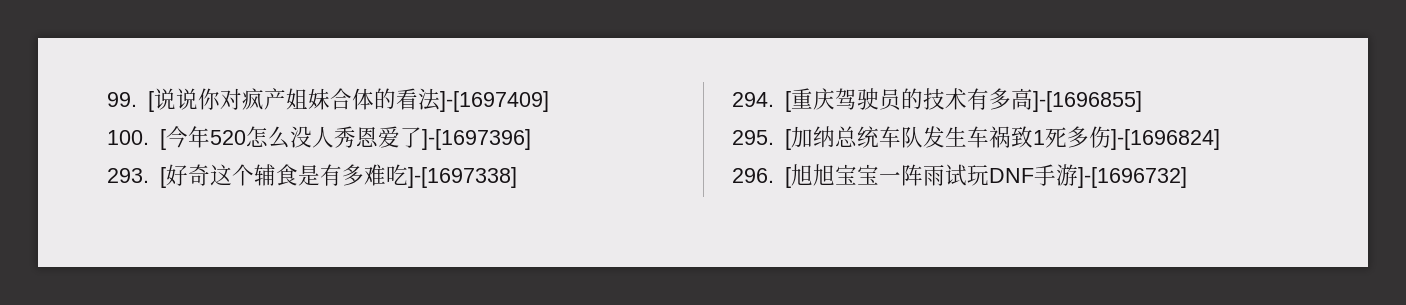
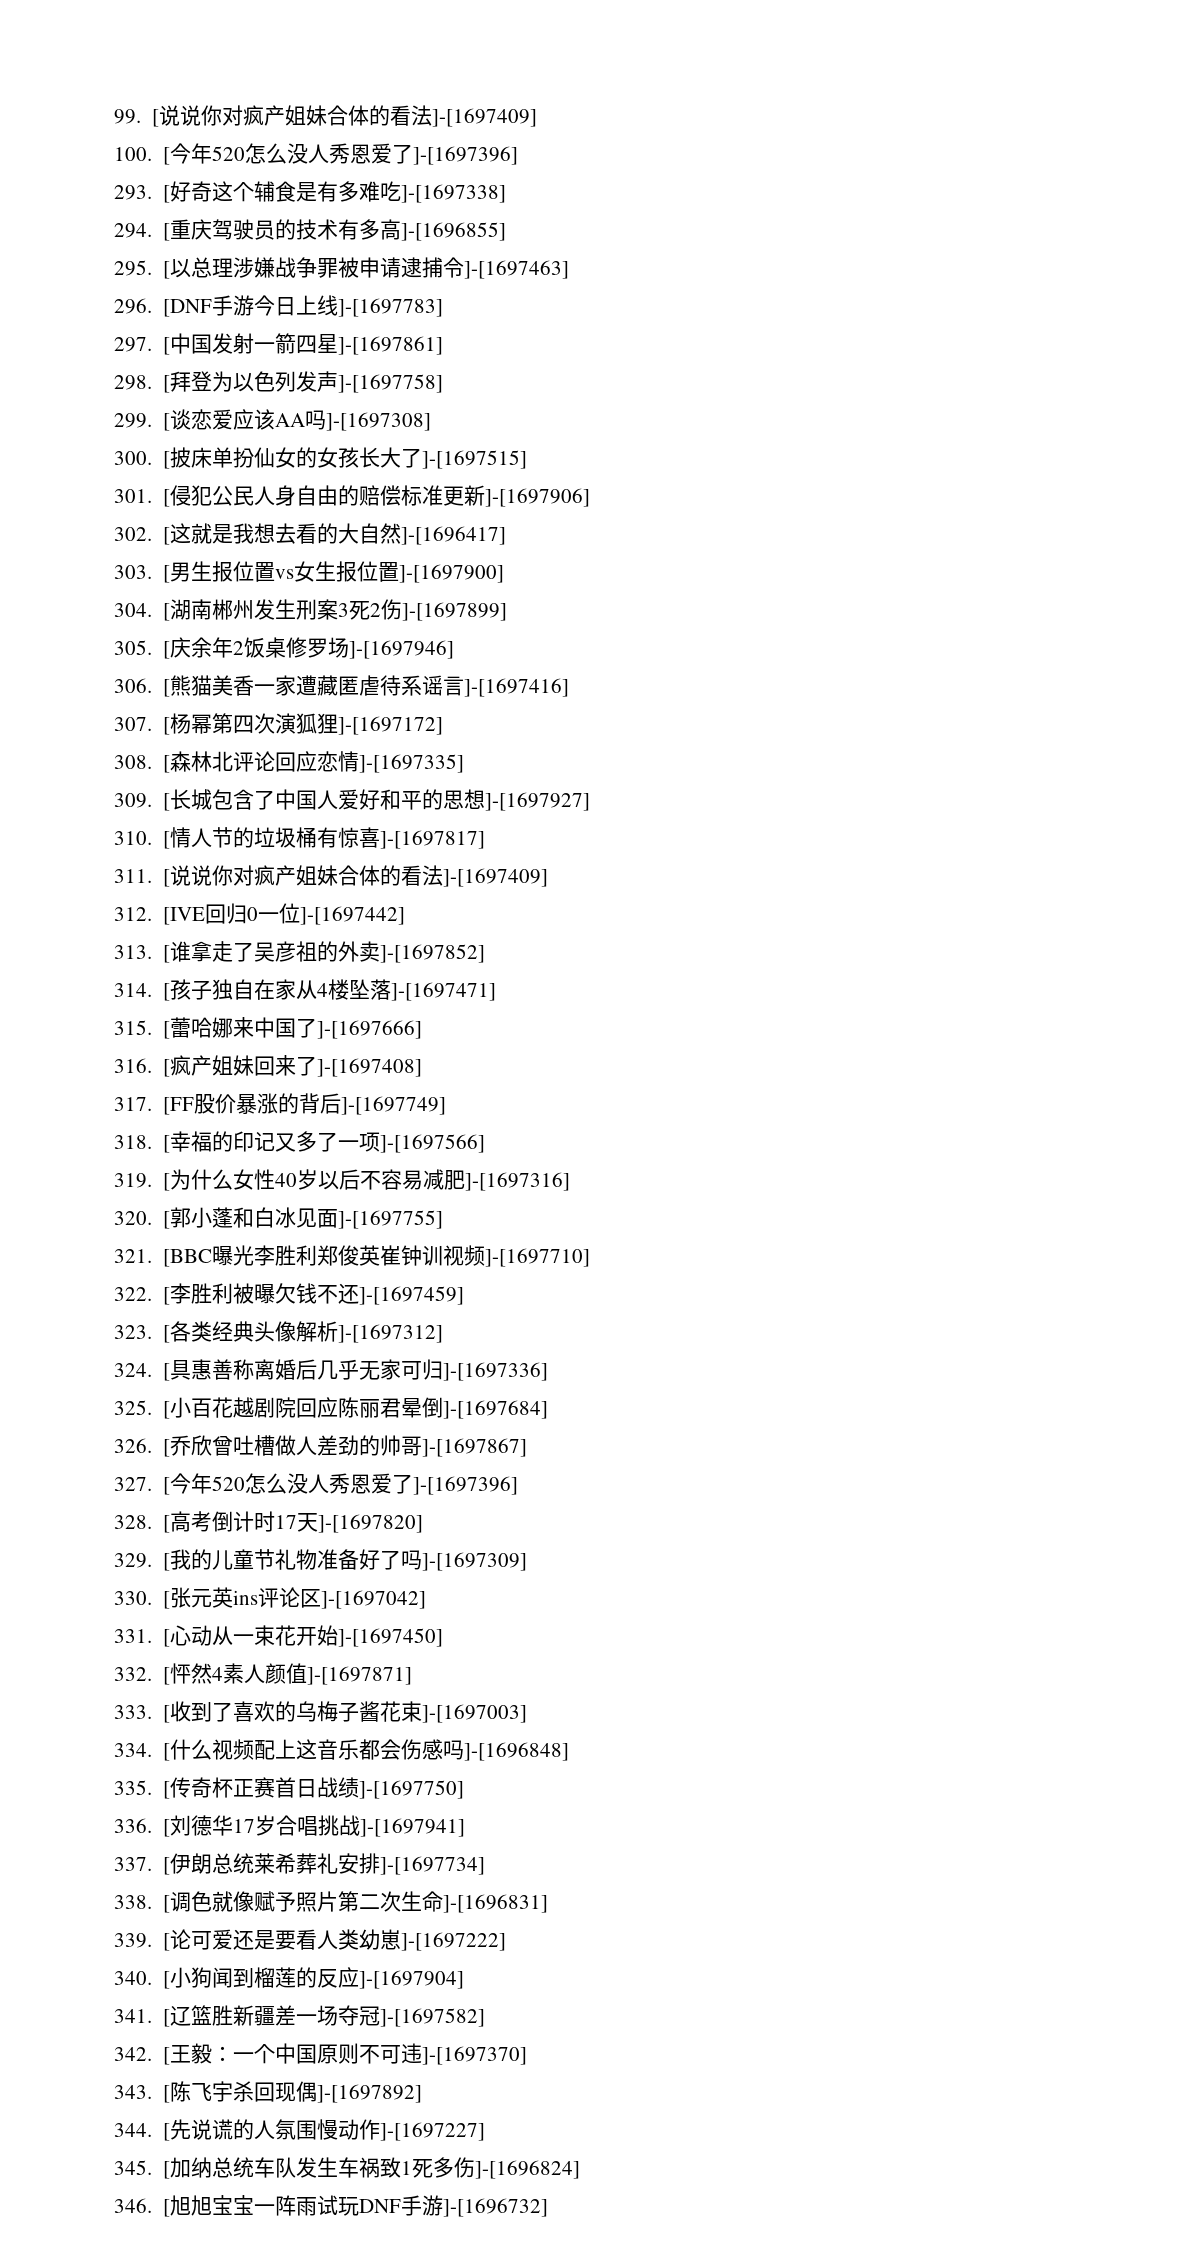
(791, 139) none -> [169,257,569,279] [114,295,443,317] [114,333,443,355] [114,371,443,393] [114,409,431,431] [114,447,527,469] [114,485,590,507] [114,523,506,545] [114,561,504,583] [114,599,507,621] [114,637,454,659] [114,675,569,697] [114,713,443,735] [114,751,464,773] [114,789,590,811] [114,827,485,849] [114,865,548,887] [114,903,405,925] [114,941,485,963] [114,979,496,1001] [114,1017,422,1039] [114,1055,422,1077] [114,1093,446,1115] [114,1131,485,1153] [114,1169,570,1191] [114,1207,443,1229] [114,1245,590,1267] [114,1283,464,1305] [114,1321,443,1343] [114,1359,548,1381] [114,1397,548,1419] [114,1435,527,1457] [114,1473,518,1495] [114,1511,423,1533] [114,1549,527,1571] [114,1587,426,1609] [114,1625,443,1647] [114,1663,412,1685] [114,1701,527,1723] [114,1739,569,1761] [114,1777,464,1799] [114,1815,465,1837] [114,1853,485,1875] [114,1891,548,1913] [114,1929,506,1951] [114,1967,464,1989] [114,2005,485,2027] [114,2043,527,2065] [114,2081,422,2103] [114,2119,485,2141] [114,2160,170,2179] 以总理涉嫌战争罪被申请逮捕令]-[1697463] // 296. [DNF手游今日上线]-[1697783] // 297. [中国发射一箭四星]-[1697861] // 298. [拜登为以色列发声]-[1697758] // 299. [谈恋爱应该AA吗]-[1697308] // 300. [披床单扮仙女的女孩长大了]-[1697515] // 301. [侵犯公民人身自由的赔偿标准更新]-[1697906] // 302. [这就是我想去看的大自然]-[1696417] // 303. [男生报位置vs女生报位置]-[1697900] // 304. [湖南郴州发生刑案3死2伤]-[1697899] // 305. [庆余年2饭桌修罗场]-[1697946] // 306. [熊猫美香一家遭藏匿虐待系谣言]-[1697416] // 307. [杨幂第四次演狐狸]-[1697172] // 308. [森林北评论回应恋情]-[1697335] // 309. [长城包含了中国人爱好和平的思想]-[1697927] // 310. [情人节的垃圾桶有惊喜]-[1697817] // 311. [说说你对疯产姐妹合体的看法]-[1697409] // 312. [IVE回归0一位]-[1697442] // 313. [谁拿走了吴彦祖的外卖]-[1697852] // 314. [孩子独自在家从4楼坠落]-[1697471] // 315. [蕾哈娜来中国了]-[1697666] // 316. [疯产姐妹回来了]-[1697408] // 317. [FF股价暴涨的背后]-[1697749] // 318. [幸福的印记又多了一项]-[1697566] // 319. [为什么女性40岁以后不容易减肥]-[1697316] // 320. [郭小蓬和白冰见面]-[1697755] // 321. [BBC曝光李胜利郑俊英崔钟训视频]-[1697710] // 322. [李胜利被曝欠钱不还]-[1697459] // 323. [各类经典头像解析]-[1697312] // 324. [具惠善称离婚后几乎无家可归]-[1697336] // 325. [小百花越剧院回应陈丽君晕倒]-[1697684] // 326. [乔欣曾吐槽做人差劲的帅哥]-[1697867] // 327. [今年520怎么没人秀恩爱了]-[1697396] // 328. [高考倒计时17天]-[1697820] // 329. [我的儿童节礼物准备好了吗]-[1697309] // 330. [张元英ins评论区]-[1697042] // 331. [心动从一束花开始]-[1697450] // 332. [怦然4素人颜值]-[1697871] // 333. [收到了喜欢的乌梅子酱花束]-[1697003] // 334. [什么视频配上这音乐都会伤感吗]-[1696848] // 335. [传奇杯正赛首日战绩]-[1697750] // 336. [刘德华17岁合唱挑战]-[1697941] // 337. [伊朗总统莱希葬礼安排]-[1697734] // 338. [调色就像赋予照片第二次生命]-[1696831] // 339. [论可爱还是要看人类幼崽]-[1697222] // 340. [小狗闻到榴莲的反应]-[1697904] // 341. [辽篮胜新疆差一场夺冠]-[1697582] // 342. [王毅：一个中国原则不可违]-[1697370] // 343. [陈飞宇杀回现偶]-[1697892] // 344. [先说谎的人氛围慢动作]-[1697227] // 345. [
[732,168,774,183] 296. -> [114,2198,152,2213] 346.

